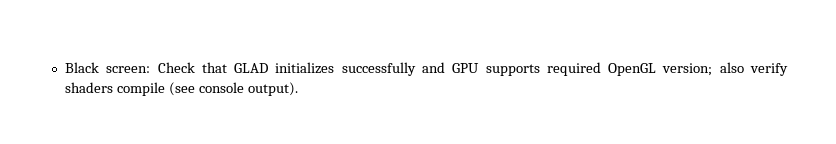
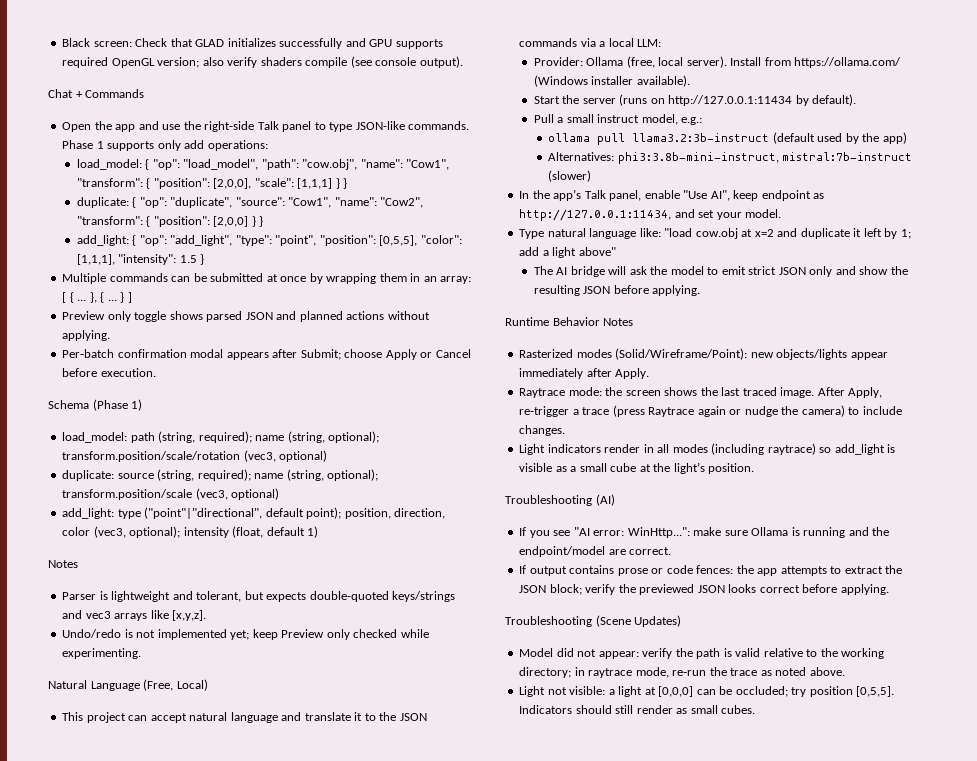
(298, 89) none -> [48,89,145,98] [62,121,470,132] [62,140,268,151] [76,159,450,170] [76,178,348,189] [76,197,424,208] [76,216,264,227] [76,235,462,246] [76,254,205,265] [62,273,472,284] [62,292,132,303] [62,311,430,322] [62,330,111,341] [62,349,471,360] [62,368,156,377] [48,399,143,411] [62,431,380,443] [62,450,328,462] [62,469,379,481] [62,488,280,500] [62,507,446,519] [62,526,319,538] [48,560,78,568] [62,591,456,602] [62,610,207,621] [62,629,429,640] [62,648,142,659] [48,679,208,691] [62,712,427,723] [519,38,662,47] [533,56,902,68] [533,75,690,87] [533,94,857,106] [533,114,703,125] [548,132,907,145] [548,152,913,164] [548,170,592,182] [519,189,825,201] [519,209,782,221] [519,228,911,239] [519,247,616,258] [533,266,908,277] [533,285,701,296] [505,317,634,326] [519,348,888,360] [519,368,650,379] [519,387,883,398] [519,405,902,417] [519,425,566,436] [519,443,896,455] [519,462,755,474] [505,494,615,506] [519,527,890,538] [519,546,672,557] [519,565,903,576] [519,584,889,595] [505,615,682,627] [519,648,885,659] [519,667,845,678] [519,686,895,697] [519,705,756,714] // Chat + Commands // Open the app and use the right-side Talk panel to type JSON-like commands. Phase 1 supports only add operations: // load_model: { "op": "load_model", "path": "cow.obj", "name": "Cow1", "transform": { "position": [2,0,0], "scale": [1,1,1] } } // duplicate: { "op": "duplicate", "source": "Cow1", "name": "Cow2", "transform": { "position": [2,0,0] } } // add_light: { "op": "add_light", "type": "point", "position": [0,5,5], "color": [1,1,1], "intensity": 1.5 } // Multiple commands can be submitted at once by wrapping them in an array: [ { ... }, { ... } ] // Preview only toggle shows parsed JSON and planned actions without applying. // Per‑batch confirmation modal appears after Submit; choose Apply or Cancel before execution. // Schema (Phase 1) // load_model: path (string, required); name (string, optional); transform.position/scale/rotation (vec3, optional) // duplicate: source (string, required); name (string, optional); transform.position/scale (vec3, optional) // add_light: type ("point"|"directional", default point); position, direction, color (vec3, optional); intensity (float, default 1) // Notes // Parser is lightweight and tolerant, but expects double-quoted keys/strings and vec3 arrays like [x,y,z]. // Undo/redo is not implemented yet; keep Preview only checked while experimenting. // Natural Language (Free, Local) // This project can accept natural language and translate it to the JSON commands via a local LLM: // Provider: Ollama (free, local server). Install from https://ollama.com/ (Windows installer available). // Start the server (runs on http://127.0.0.1:11434 by default). // Pull a small instruct model, e.g.: // ollama pull llama3.2:3b-instruct (default used by the app) // Alternatives: phi3:3.8b-mini-instruct, mistral:7b-instruct (slower) // In the app’s Talk panel, enable "Use AI", keep endpoint as http://127.0.0.1:11434, and set your model. // Type natural language like: "load cow.obj at x=2 and duplicate it left by 1; add a light above" // The AI bridge will ask the model to emit strict JSON only and show the resulting JSON before applying. // Runtime Behavior Notes // Rasterized modes (Solid/Wireframe/Point): new objects/lights appear immediately after Apply. // Raytrace mode: the screen shows the last traced image. After Apply, re‑trigger a trace (press Raytrace again or nudge the camera) to include changes. // Light indicators render in all modes (including raytrace) so add_light is visible as a small cube at the light’s position. // Troubleshooting (AI) // If you see "AI error: WinHttp...": make sure Ollama is running and the endpoint/model are correct. // If output contains prose or code fences: the app attempts to extract the JSON block; verify the previewed JSON looks correct before applying. // Troubleshooting (Scene Updates) // Model did not appear: verify the path is valid relative to the working directory; in raytrace mode, re‑run the trace as noted above. // Light not visible: a light at [0,0,0] can be occluded; try position [0,5,5]. Indicators should still render as small cubes.

